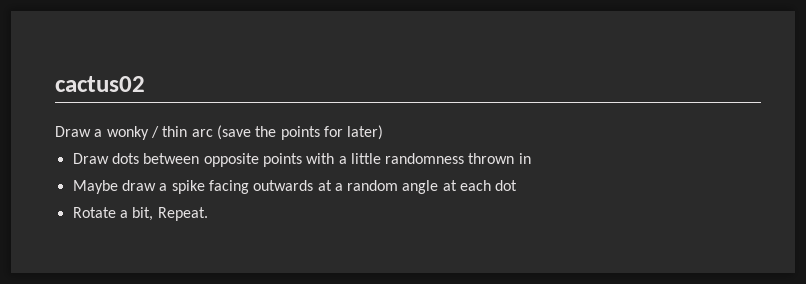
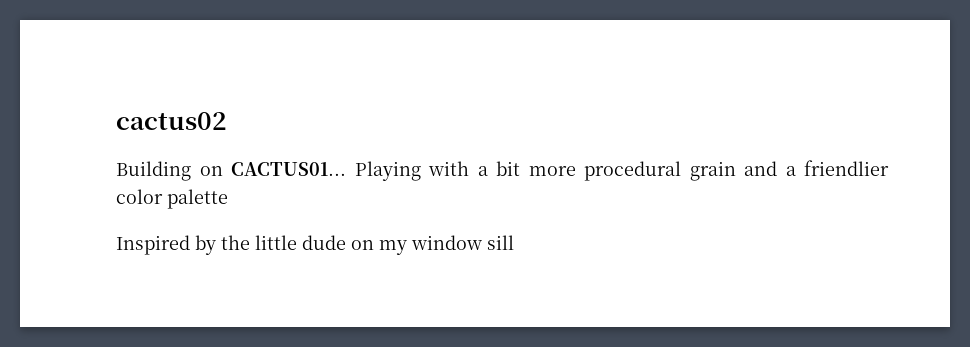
[55,125,384,140] [72,153,531,167] [72,180,518,194] [72,207,208,221] Draw a wonky / thin arc (save the points for later) // Draw dots between opposite points with a little randomness thrown in // Maybe draw a spike facing outwards at a random angle at each dot // Rotate a bit, Repeat. -> [116,160,889,181] [116,189,228,209] [116,235,514,255] Building on CACTUS01... Playing with a bit more procedural grain and a friendlier color palette // Inspired by the little dude on my window sill

